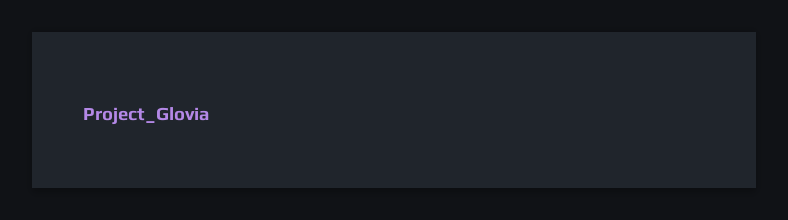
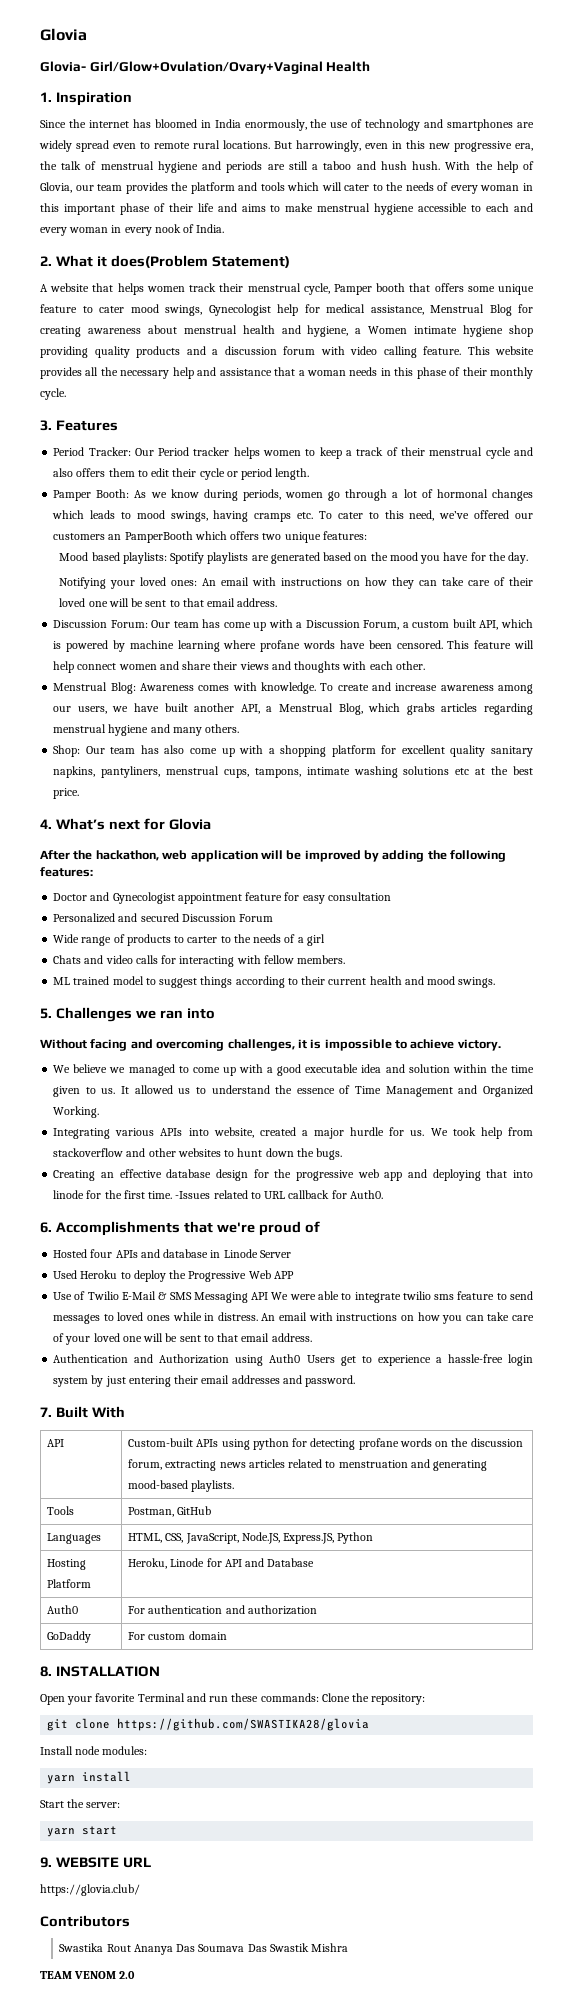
[83,107,209,125] Project_Glovia -> [40,28,87,41] [40,61,371,74] [40,92,132,106] [40,119,535,131] [39,140,533,152] [40,161,534,173] [40,182,533,194] [40,203,533,215] [40,224,225,236] [40,255,290,268] [40,283,534,295] [40,304,533,316] [40,325,533,337] [40,346,534,358] [40,367,533,379] [40,388,66,400] [40,420,118,431] [53,447,533,459] [53,468,310,480] [53,489,533,501] [52,510,534,522] [53,531,367,543] [59,552,529,564] [59,577,533,589] [59,598,278,607] [53,619,533,631] [53,640,535,652] [53,661,425,673] [53,682,533,694] [53,703,534,715] [53,724,240,736] [53,745,533,757] [53,766,533,778] [53,788,80,799] [40,818,211,830] [40,850,507,862] [40,867,93,877] [53,892,391,904] [53,913,274,923] [53,934,325,946] [53,955,346,967] [53,976,496,988] [40,1007,215,1022] [40,1039,501,1051] [53,1064,535,1076] [53,1085,533,1097] [53,1106,100,1118] [53,1127,533,1139] [53,1148,343,1160] [53,1169,533,1181] [53,1190,383,1199] [40,1221,320,1236] [53,1249,291,1258] [53,1270,294,1282] [53,1291,533,1303] [53,1312,535,1324] [53,1333,312,1345] [53,1354,533,1366] [53,1375,356,1387] [40,1406,125,1418] [47,1439,65,1447] [128,1438,523,1450] [128,1459,488,1471] [128,1480,235,1492] [47,1506,75,1515] [128,1506,212,1517] [47,1533,102,1544] [128,1532,374,1544] [47,1559,87,1570] [47,1579,92,1588] [128,1558,315,1569] [47,1605,79,1614] [128,1605,317,1615] [47,1631,92,1643] [128,1631,227,1640] [40,1666,160,1677] [40,1693,426,1705] [47,1718,370,1731] [40,1746,148,1755] [47,1771,132,1784] [40,1799,121,1808] [47,1826,118,1837] [40,1857,151,1868] [40,1884,140,1896] [40,1915,130,1927] [59,1943,349,1955] [40,1971,136,1979] Glovia // Glovia- Girl/Glow+Ovulation/Ovary+Vaginal Health // 1. Inspiration // Since the internet has bloomed in India enormously, the use of technology and smartphones are widely spread even to remote rural locations. But harrowingly, even in this new progressive era, the talk of menstrual hygiene and periods are still a taboo and hush hush. With the help of Glovia, our team provides the platform and tools which will cater to the needs of every woman in this important phase of their life and aims to make menstrual hygiene accessible to each and every woman in every nook of India. // 2. What it does(Problem Statement) // A website that helps women track their menstrual cycle, Pamper booth that offers some unique feature to cater mood swings, Gynecologist help for medical assistance, Menstrual Blog for creating awareness about menstrual health and hygiene, a Women intimate hygiene shop providing quality products and a discussion forum with video calling feature. This website provides all the necessary help and assistance that a woman needs in this phase of their monthly cycle. // 3. Features // Period Tracker: Our Period tracker helps women to keep a track of their menstrual cycle and also offers them to edit their cycle or period length. // Pamper Booth: As we know during periods, women go through a lot of hormonal changes which leads to mood swings, having cramps etc. To cater to this need, we’ve offered our customers an PamperBooth which offers two unique features: // Mood based playlists: Spotify playlists are generated based on the mood you have for the day. // Notifying your loved ones: An email with instructions on how they can take care of their loved one will be sent to that email address. // Discussion Forum: Our team has come up with a Discussion Forum, a custom built API, which is powered by machine learning where profane words have been censored. This feature will help connect women and share their views and thoughts with each other. // Menstrual Blog: Awareness comes with knowledge. To create and increase awareness among our users, we have built another API, a Menstrual Blog, which grabs articles regarding menstrual hygiene and many others. // Shop: Our team has also come up with a shopping platform for excellent quality sanitary napkins, pantyliners, menstrual cups, tampons, intimate washing solutions etc at the best price. // 4. What’s next for Glovia // After the hackathon, web application will be improved by adding the following features: // Doctor and Gynecologist appointment feature for easy consultation // Personalized and secured Discussion Forum // Wide range of products to carter to the needs of a girl // Chats and video calls for interacting with fellow members. // ML trained model to suggest things according to their current health and mood swings. // 5. Challenges we ran into // Without facing and overcoming challenges, it is impossible to achieve victory. // We believe we managed to come up with a good executable idea and solution within the time given to us. It allowed us to understand the essence of Time Management and Organized Working. // Integrating various APIs into website, created a major hurdle for us. We took help from stackoverflow and other websites to hunt down the bugs. // Creating an effective database design for the progressive web app and deploying that into linode for the first time. -Issues related to URL callback for Auth0. // 6. Accomplishments that we're proud of // Hosted four APIs and database in Linode Server // Used Heroku to deploy the Progressive Web APP // Use of Twilio E-Mail & SMS Messaging API We were able to integrate twilio sms feature to send messages to loved ones while in distress. An email with instructions on how you can take care of your loved one will be sent to that email address. // Authentication and Authorization using Auth0 Users get to experience a hassle-free login system by just entering their email addresses and password. // 7. Built With // API | Custom-built APIs using python for detecting profane words on the discussion forum, extracting news articles related to menstruation and generating mood-based playlists. // Tools | Postman, GitHub // Languages | HTML, CSS, JavaScript, Node.JS, Express.JS, Python // Hosting Platform | Heroku, Linode for API and Database // Auth0 | For authentication and authorization // GoDaddy | For custom domain // 8. INSTALLATION // Open your favorite Terminal and run these commands: Clone the repository: // git clone https://github.com/SWASTIKA28/glovia // Install node modules: // yarn install // Start the server: // yarn start // 9. WEBSITE URL // https://glovia.club/ // Contributors // Swastika Rout Ananya Das Soumava Das Swastik Mishra // TEAM VENOM 2.0

